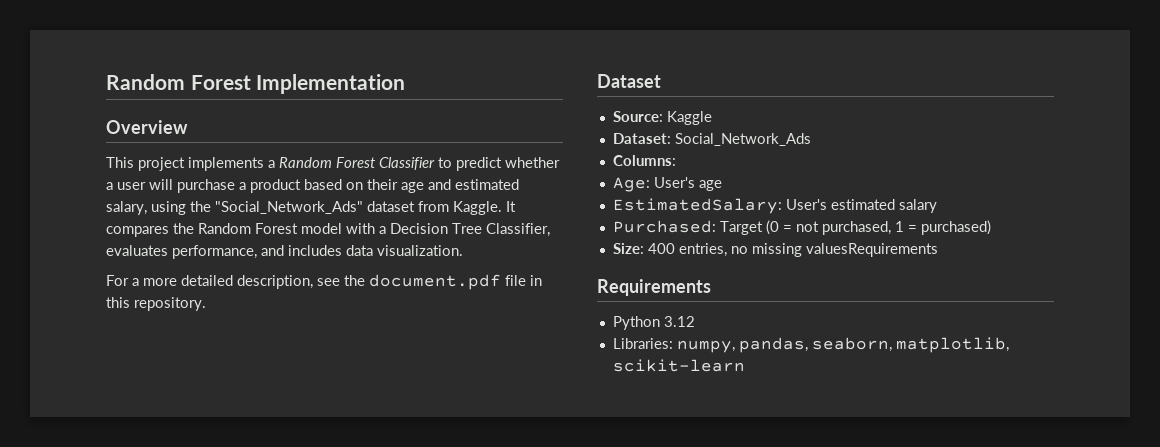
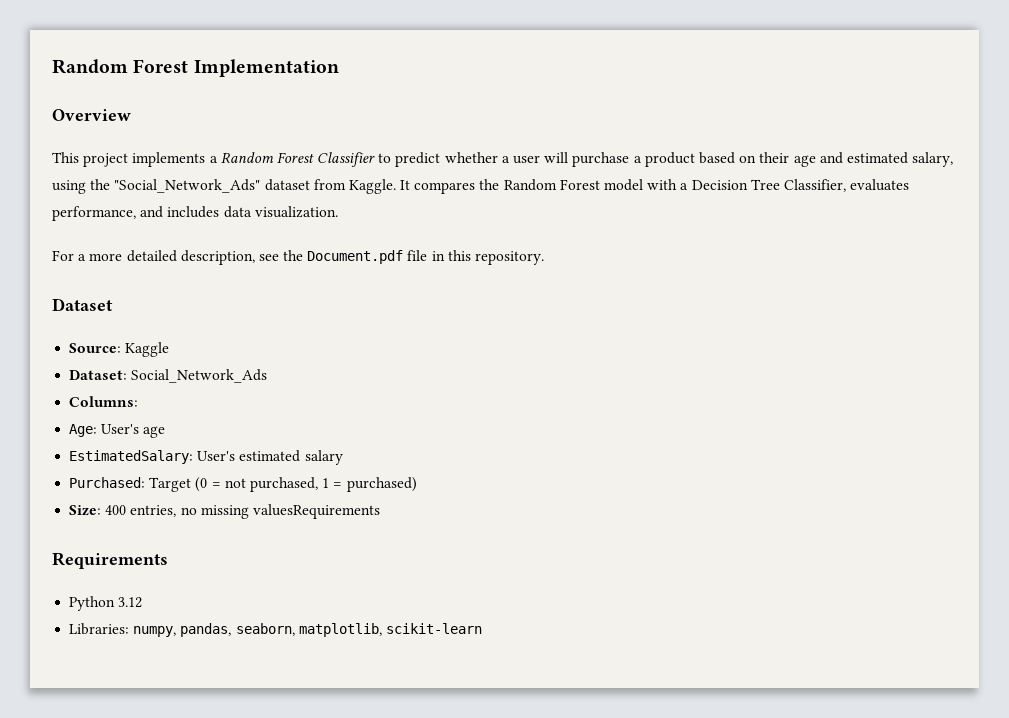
[369,274,501,290] document.pdf -> [307,250,404,264] Document.pdf

